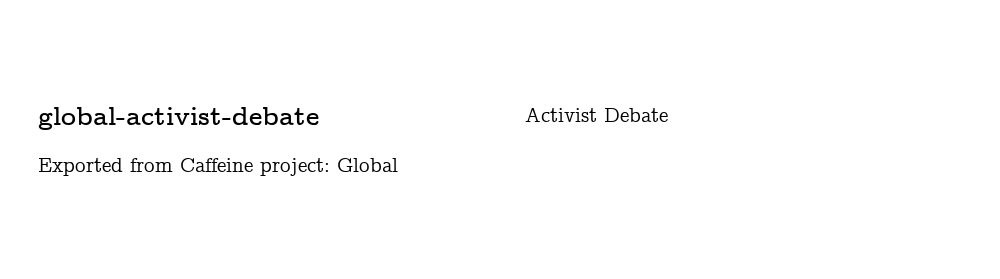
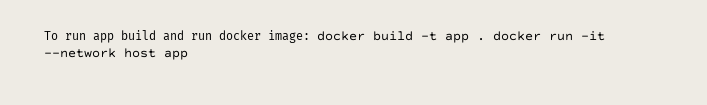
[38,107,319,130] [38,158,398,176] [525,107,668,122] global-activist-debate // Exported from Caffeine project: Global Activist Debate -> [44,30,605,43] [44,48,188,60] To run app build and run docker image: docker build -t app . docker run -it --network host app

